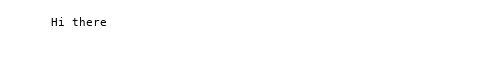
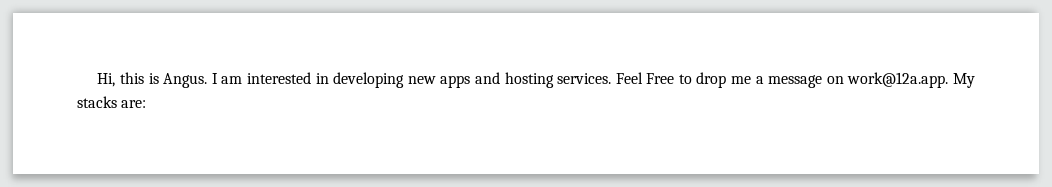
[51,17,107,26] Hi there -> [97,72,975,88] [77,96,147,108] Hi, this is Angus. I am interested in developing new apps and hosting services. Feel Free to drop me a message on work@12a.app. My stacks are:

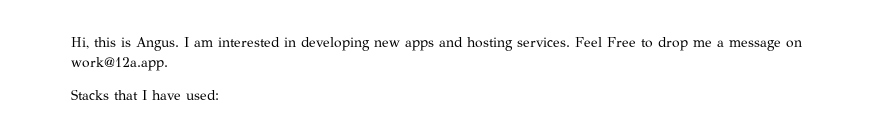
[952,73,975,88] [77,96,147,108] My stacks are: -> [71,89,219,100] // Stacks that I have used:

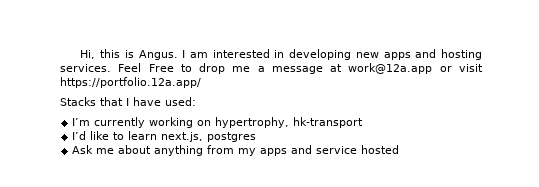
[786,40,802,48] [71,57,168,71] on work@12a.app. -> [330,63,483,74] [60,77,201,88] at work@12a.app or visit https://portfolio.12a.app/
(219, 95) none -> [72,117,364,128] [72,131,257,142] [72,145,400,156] // I’m currently working on hypertrophy, hk-transport // I’d like to learn next.js, postgres // Ask me about anything from my apps and service hosted

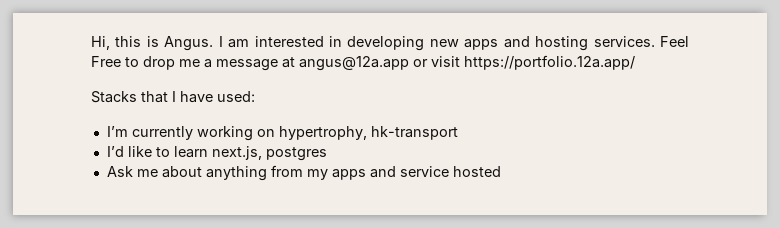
[348,63,433,74] work@12a.app -> [299,56,409,71] angus@12a.app

